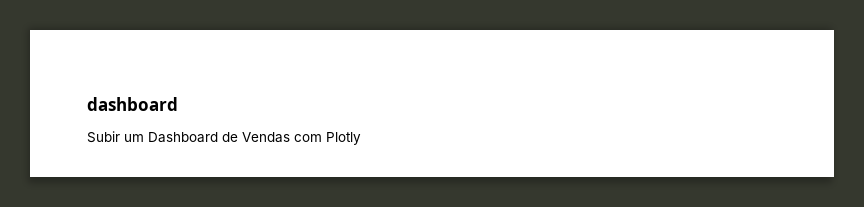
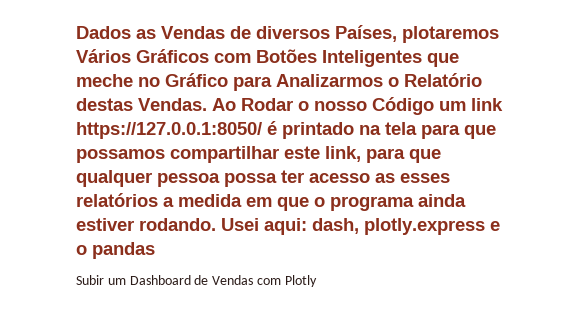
[87,97,178,111] dashboard -> [76,25,499,43] [76,49,459,67] [76,73,482,91] [76,97,503,115] [76,121,496,139] [76,146,441,163] [76,170,450,187] [76,193,466,211] [76,218,500,235] [76,242,155,259] Dados as Vendas de diversos Países, plotaremos Vários Gráficos com Botões Inteligentes que meche no Gráfico para Analizarmos o Relatório destas Vendas. Ao Rodar o nosso Código um link https://127.0.0.1:8050/ é printado na tela para que possamos compartilhar este link, para que qualquer pessoa possa ter acesso as esses relatórios a medida em que o programa ainda estiver rodando. Usei aqui: dash, plotly.express e o pandas

